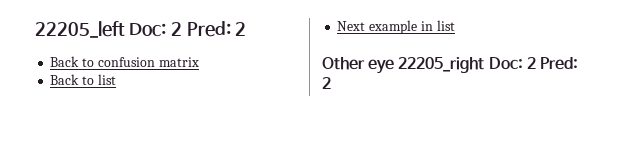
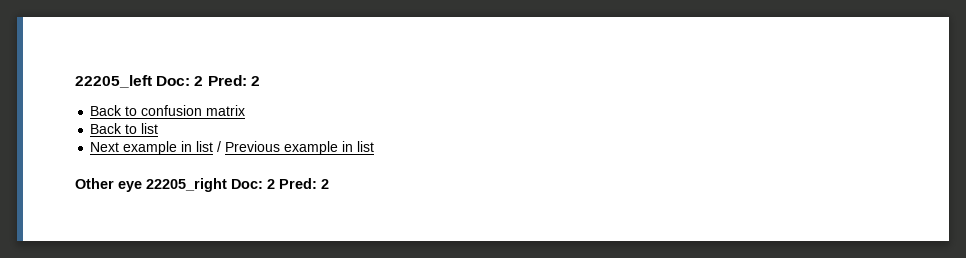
(455, 25) none -> [217,141,375,155] / Previous example in list

